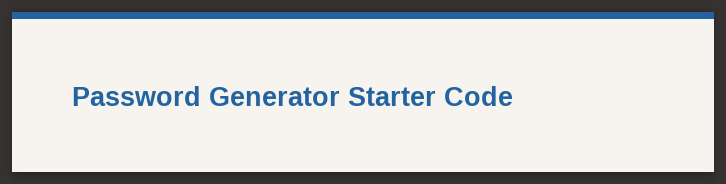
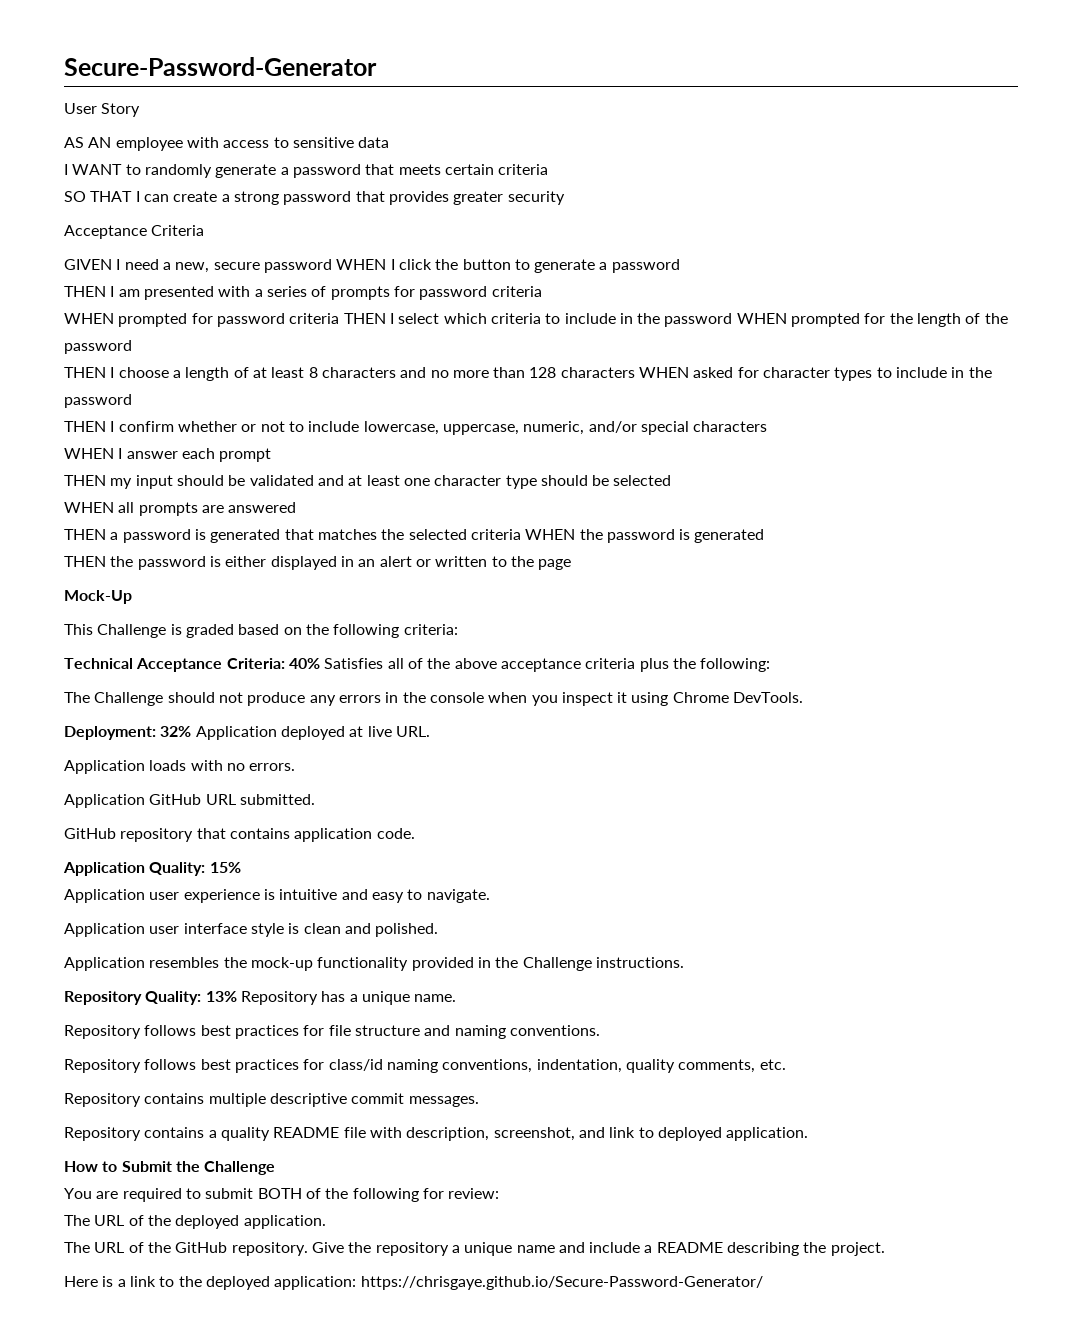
[72,86,513,106] Password Generator Starter Code -> [64,57,377,76] [64,103,141,117] [64,137,390,151] [64,164,549,178] [64,191,565,205] [64,225,205,239] [64,259,680,273] [64,286,542,300] [64,313,1008,327] [64,340,132,354] [64,367,992,381] [64,394,132,408] [64,421,768,435] [64,448,272,462] [64,475,672,489] [64,502,297,516] [64,529,765,543] [64,556,572,570] [64,590,132,604] [64,624,458,638] [64,658,771,672] [64,692,804,706] [64,726,430,740] [64,760,296,774] [64,794,315,808] [64,828,415,842] [63,862,241,876] [64,889,490,903] [64,923,439,937] [64,957,684,971] [64,991,457,1005] [64,1025,600,1039] [64,1059,786,1073] [64,1093,479,1107] [64,1127,809,1141] [64,1161,276,1175] [64,1188,500,1202] [64,1215,326,1229] [64,1242,885,1256] [64,1276,763,1290] Secure-Password-Generator // User Story // AS AN employee with access to sensitive data // I WANT to randomly generate a password that meets certain criteria // SO THAT I can create a strong password that provides greater security // Acceptance Criteria // GIVEN I need a new, secure password WHEN I click the button to generate a password // THEN I am presented with a series of prompts for password criteria // WHEN prompted for password criteria THEN I select which criteria to include in the password WHEN prompted for the length of the password // THEN I choose a length of at least 8 characters and no more than 128 characters WHEN asked for character types to include in the password // THEN I confirm whether or not to include lowercase, uppercase, numeric, and/or special characters // WHEN I answer each prompt // THEN my input should be validated and at least one character type should be selected // WHEN all prompts are answered // THEN a password is generated that matches the selected criteria WHEN the password is generated // THEN the password is either displayed in an alert or written to the page // Mock-Up // This Challenge is graded based on the following criteria: // Technical Acceptance Criteria: 40% Satisfies all of the above acceptance criteria plus the following: // The Challenge should not produce any errors in the console when you inspect it using Chrome DevTools. // Deployment: 32% Application deployed at live URL. // Application loads with no errors. // Application GitHub URL submitted. // GitHub repository that contains application code. // Application Quality: 15% // Application user experience is intuitive and easy to navigate. // Application user interface style is clean and polished. // Application resembles the mock-up functionality provided in the Challenge instructions. // Repository Quality: 13% Repository has a unique name. // Repository follows best practices for file structure and naming conventions. // Repository follows best practices for class/id naming conventions, indentation, quality comments, etc. // Repository contains multiple descriptive commit messages. // Repository contains a quality README file with description, screenshot, and link to deployed application. // How to Submit the Challenge // You are required to submit BOTH of the following for review: // The URL of the deployed application. // The URL of the GitHub repository. Give the repository a unique name and include a README describing the project. // Here is a link to the deployed application: https://chrisgaye.github.io/Secure-Password-Generator/

